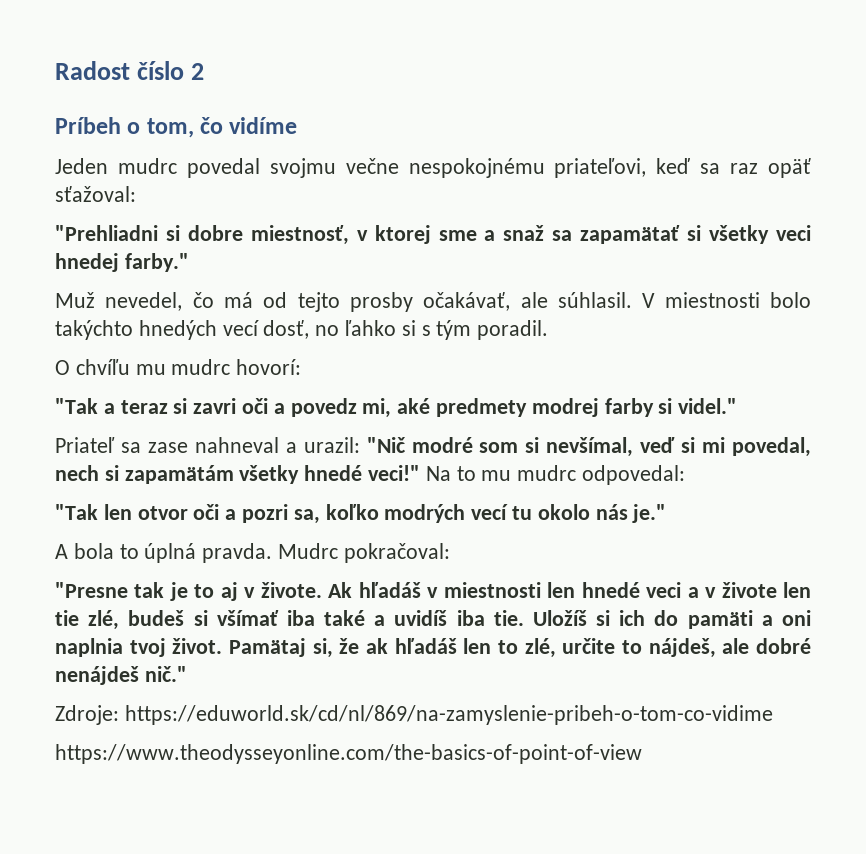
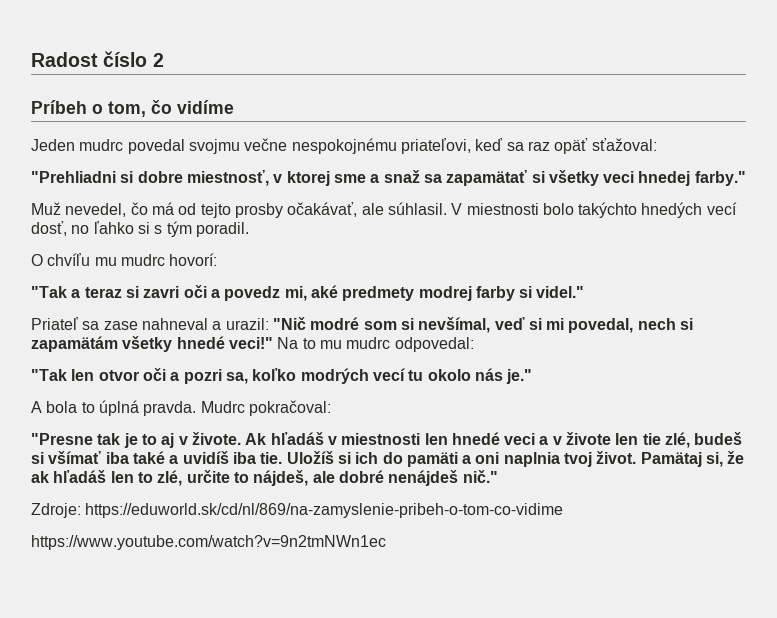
[55,744,642,764] https://www.theodysseyonline.com/the-basics-of-point-of-view -> [31,535,386,550] https://www.youtube.com/watch?v=9n2tmNWn1ec

